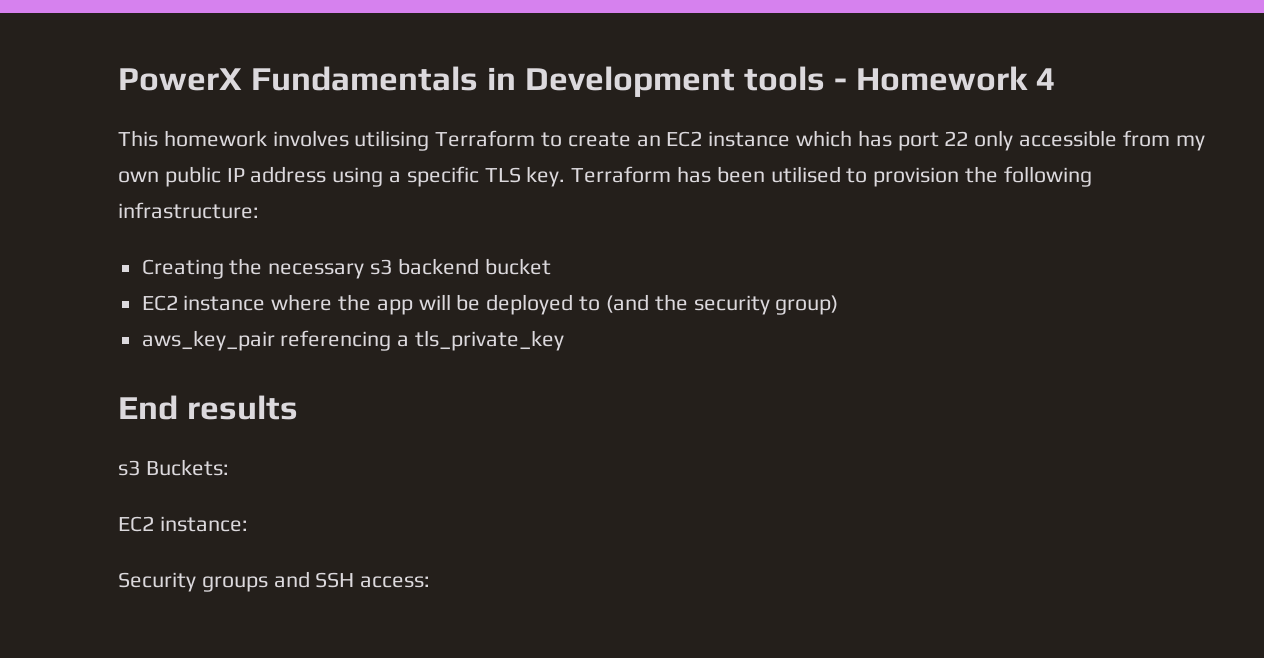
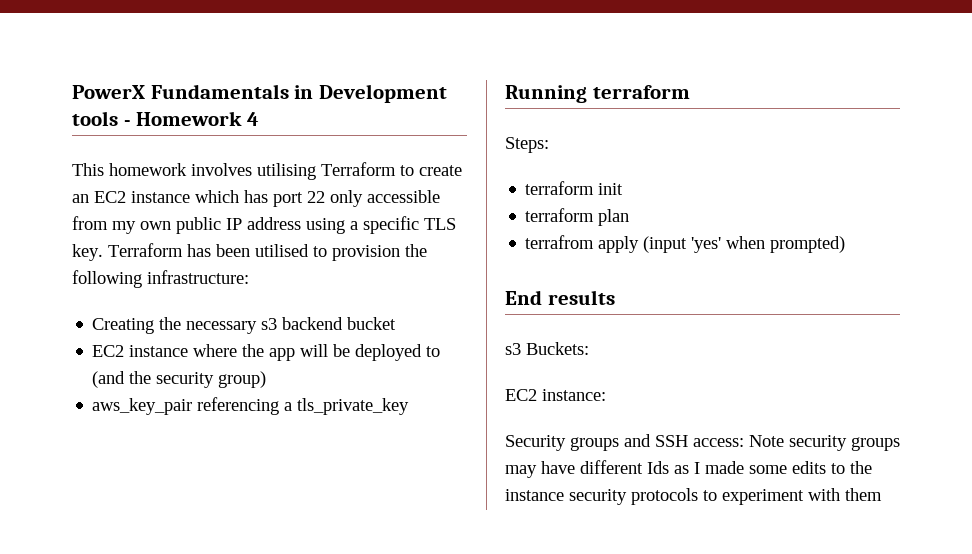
(565, 340) none -> [505,85,690,103] [505,137,549,153] [525,181,624,195] [525,208,630,226] [525,235,846,253] // Running terraform // Steps: // terraform init // terraform plan // terrafrom apply (input 'yes' when prompted)
(431, 582) none -> [749,435,900,451] [505,460,872,478] [505,488,882,505] Note security groups may have different Ids as I made some edits to the instance security protocols to experiment with them

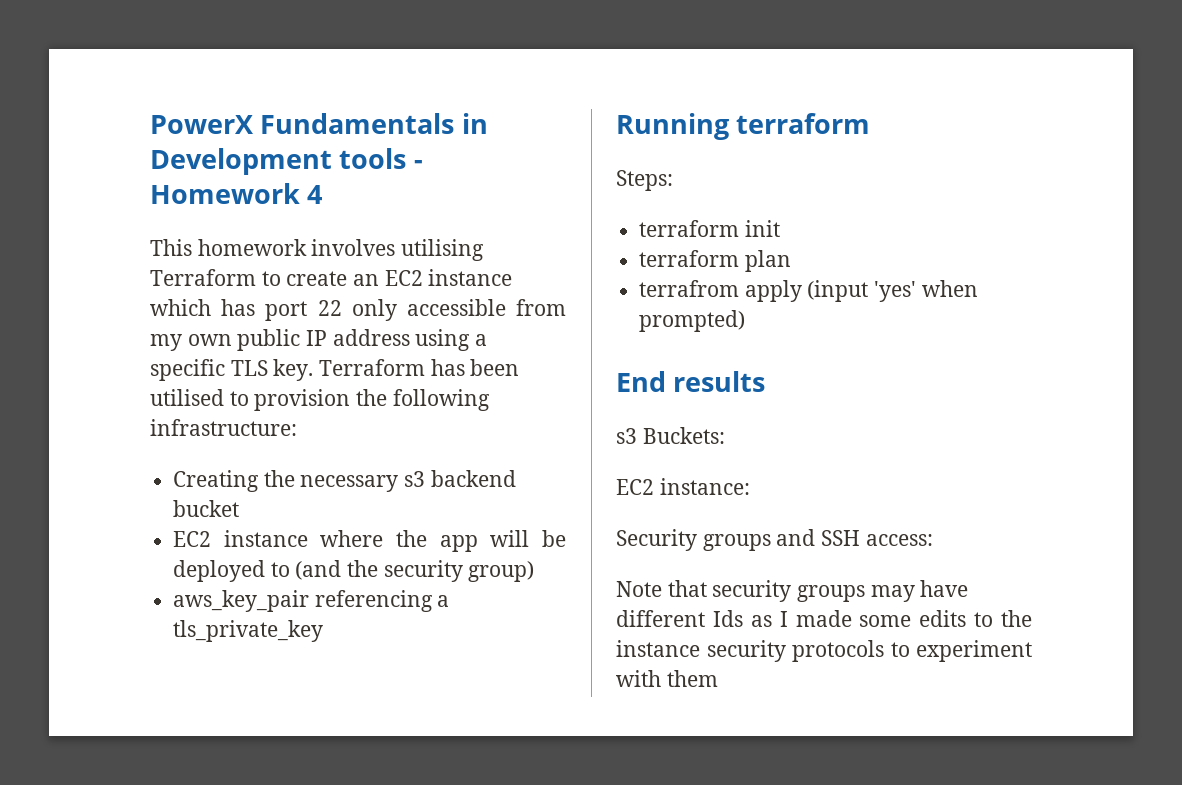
[749,435,784,447] Note -> [616,580,707,597] // Note that

